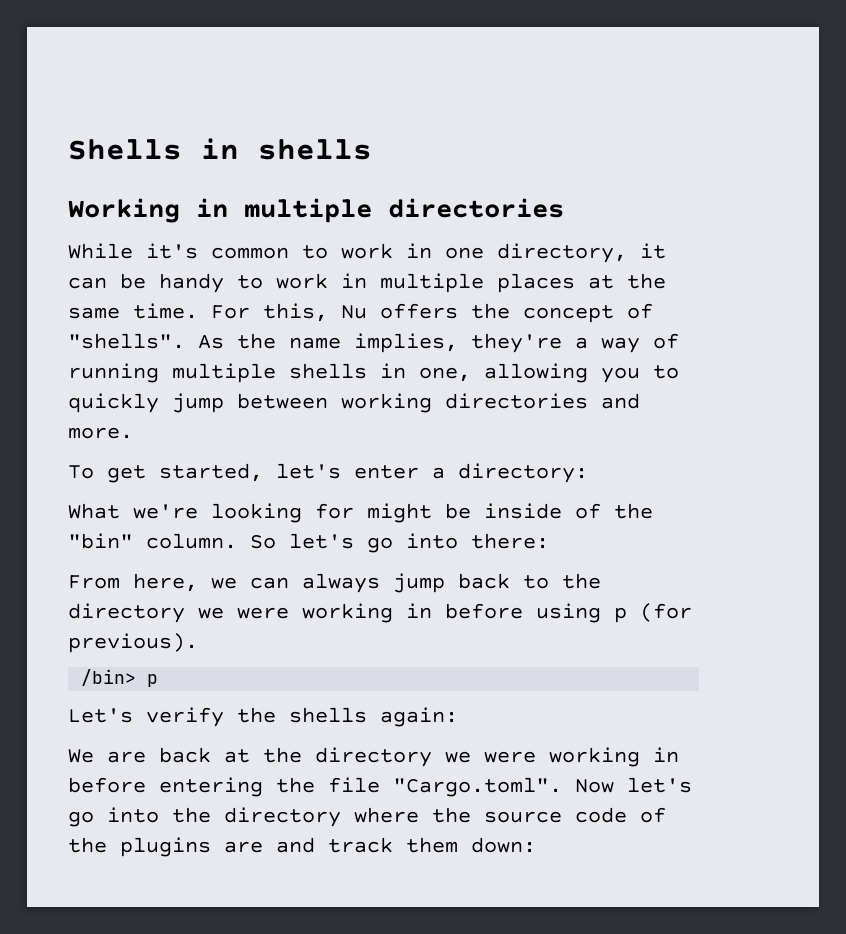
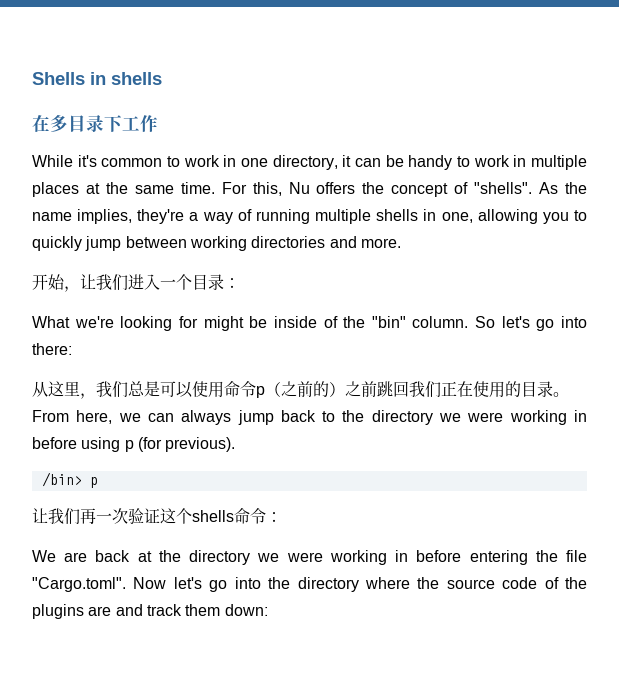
[68,198,564,223] Working in multiple directories -> [32,114,158,132] 在多目录下工作
[68,463,588,483] To get started, let's enter a directory: -> [32,274,240,292] 开始，让我们进入一个目录：
(549, 541) none -> [32,381,569,399] 从这里，我们总是可以使用命令p（之前的）之前跳回我们正在使用的目录。
[68,707,458,727] Let's verify the shells again: -> [32,508,282,525] 让我们再一次验证这个shells命令：

